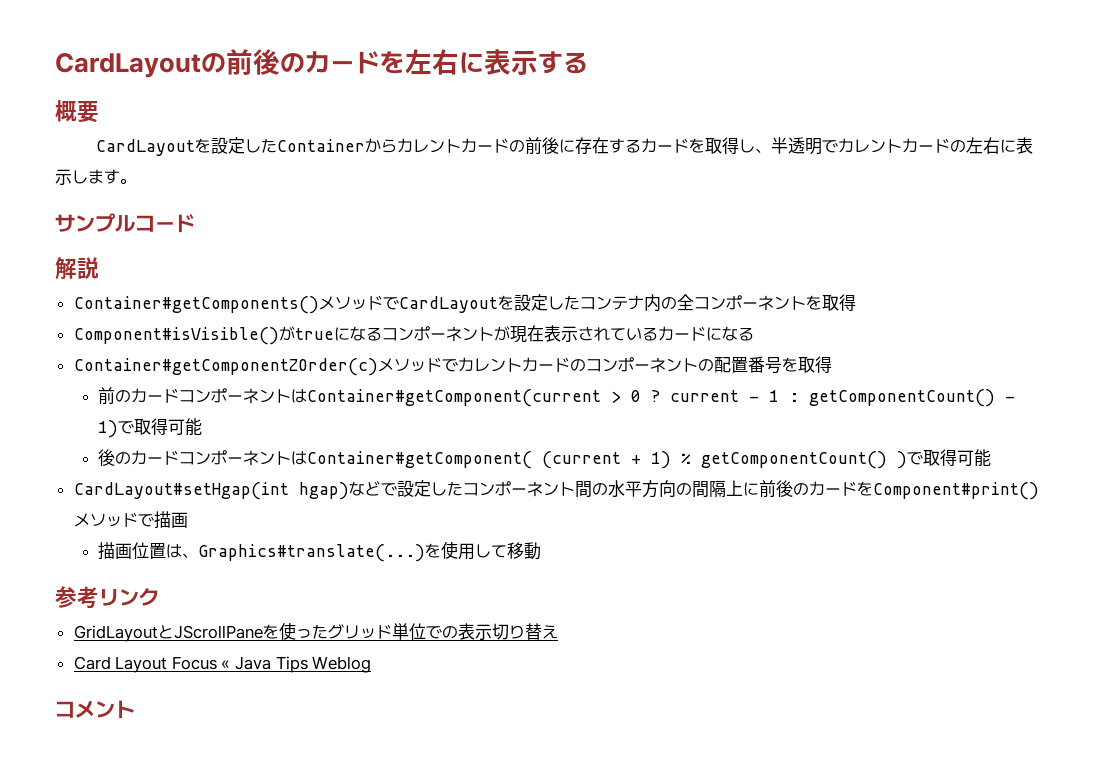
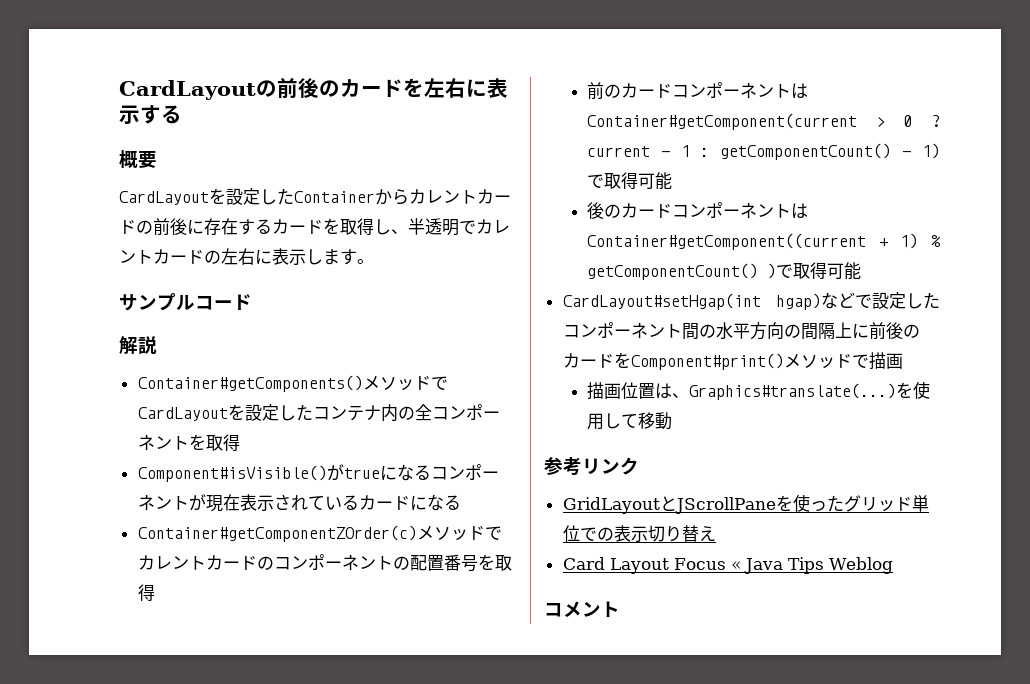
[307,451,622,469] Container#getComponent( (current -> [586,233,866,250] Container#getComponent((current

